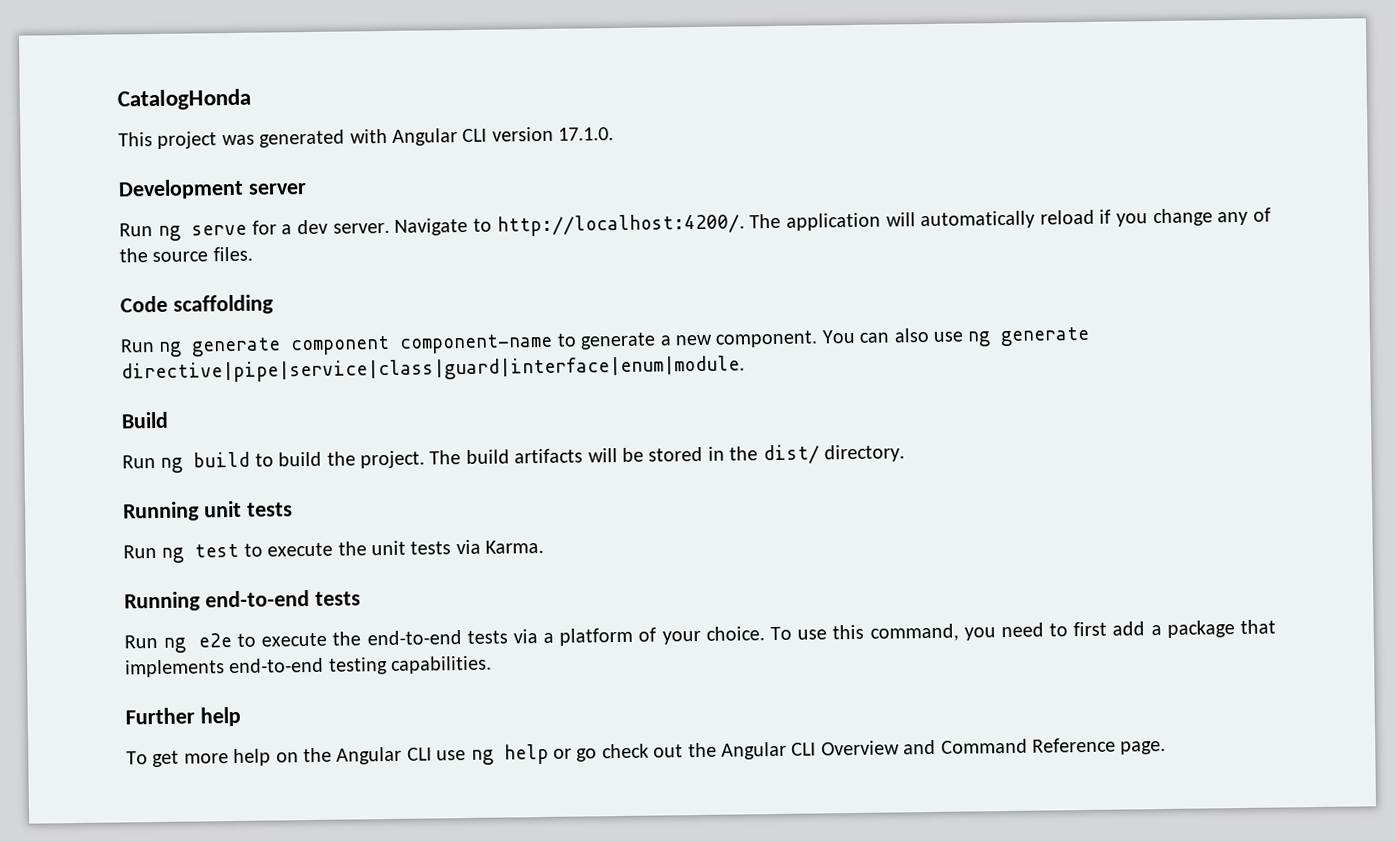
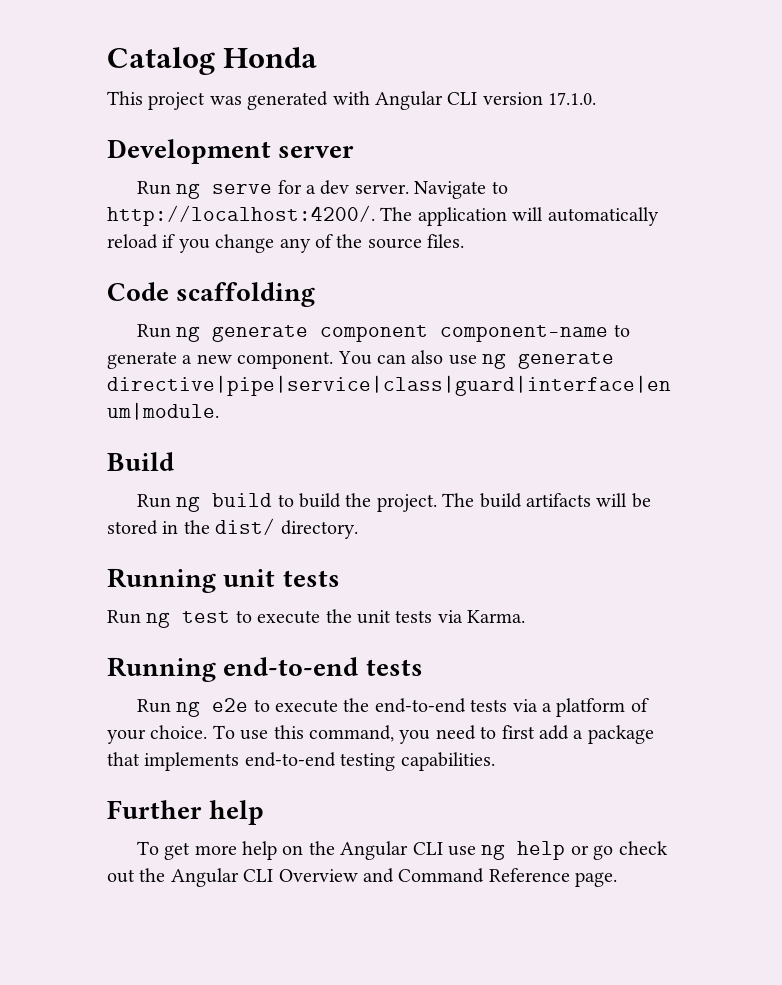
[117,88,251,111] CatalogHonda -> [107,47,318,75] Catalog Honda

